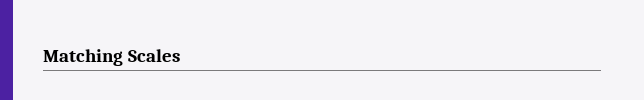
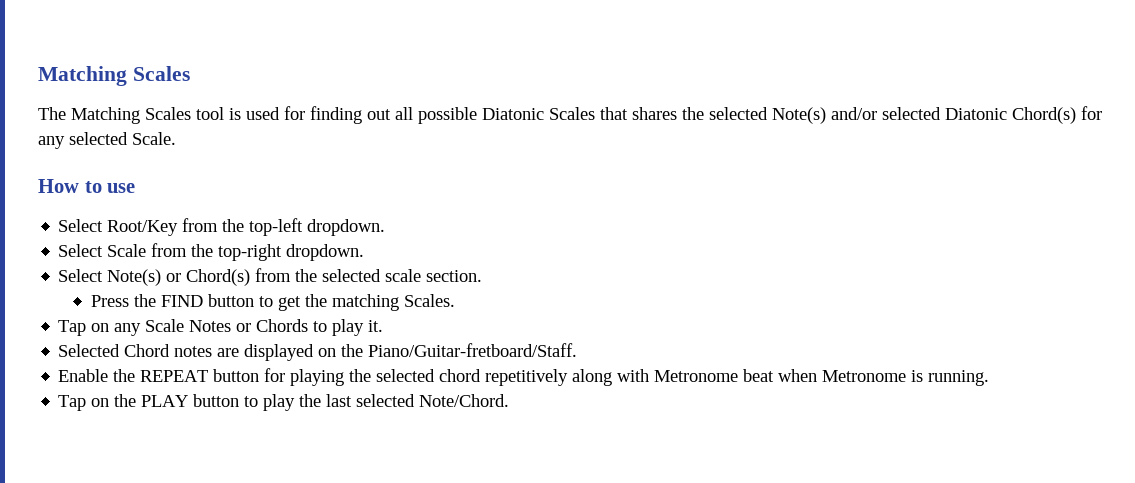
[43,49,180,66] Matching Scales -> [38,66,190,86] [38,106,1102,124] [38,132,176,149] [38,179,136,193] [58,218,386,236] [58,243,365,261] [58,268,483,286] [90,294,455,311] [58,319,384,336] [58,343,578,361] [58,368,990,386] [58,394,510,411] Matching Scales // The Matching Scales tool is used for finding out all possible Diatonic Scales that shares the selected Note(s) and/or selected Diatonic Chord(s) for any selected Scale. // How to use // Select Root/Key from the top-left dropdown. // Select Scale from the top-right dropdown. // Select Note(s) or Chord(s) from the selected scale section. // Press the FIND button to get the matching Scales. // Tap on any Scale Notes or Chords to play it. // Selected Chord notes are displayed on the Piano/Guitar-fretboard/Staff. // Enable the REPEAT button for playing the selected chord repetitively along with Metronome beat when Metronome is running. // Tap on the PLAY button to play the last selected Note/Chord.

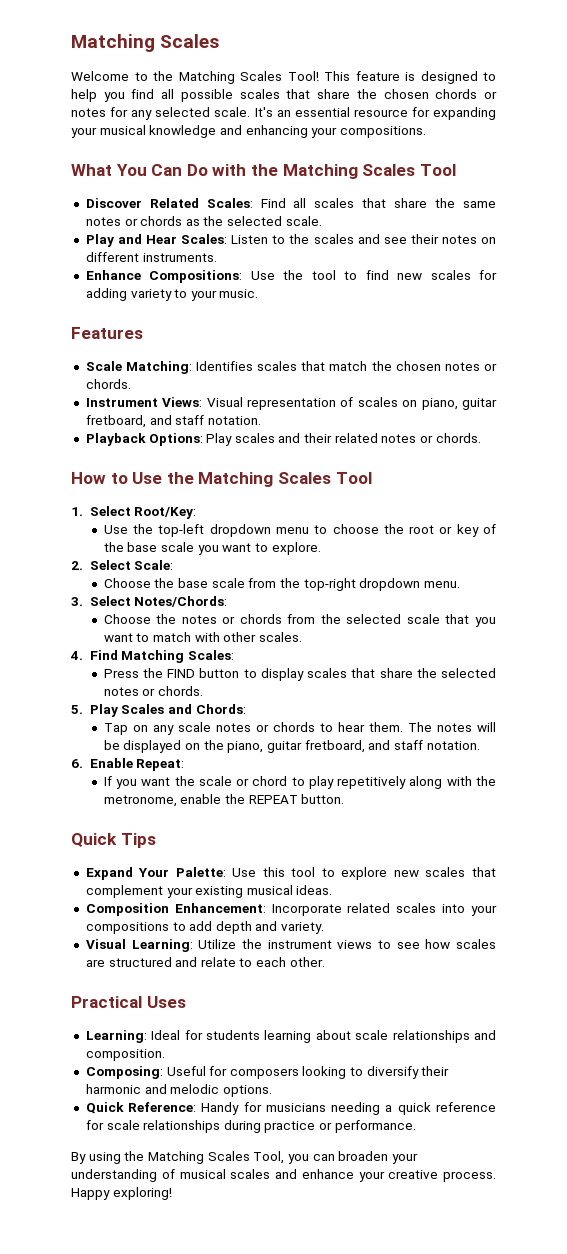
[38,106,1102,124] [38,132,176,149] [38,179,136,193] [58,218,386,236] [58,243,365,261] [58,268,483,286] The Matching Scales tool is used for finding out all possible Diatonic Scales that shares the selected Note(s) and/or selected Diatonic Chord(s) for any selected Scale. // How to use // Select Root/Key from the top-left dropdown. // Select Scale from the top-right dropdown. // Select Note(s) or Chord(s) from the selected scale section. -> [71,71,496,84] [71,89,497,102] [71,107,497,120] [71,125,426,138] [71,164,456,179] [85,198,497,208] [85,216,322,226] [85,234,496,247] [85,252,217,262] [85,270,497,283] [85,288,259,301] [71,327,143,339] [85,361,498,374] [85,379,131,389] [85,397,497,410] [85,415,261,428] [85,433,481,446] [71,472,372,487] [71,506,197,519] [103,524,497,537] [103,542,321,555] [71,560,174,570] [103,578,460,591] [71,596,228,607] [103,614,496,627] [103,632,302,642] [70,650,235,663] Welcome to the Matching Scales Tool! This feature is designed to help you find all possible scales that share the chosen chords or notes for any selected scale. It's an essential resource for expanding your musical knowledge and enhancing your compositions. // What You Can Do with the Matching Scales Tool // Discover Related Scales: Find all scales that share the same notes or chords as the selected scale. // Play and Hear Scales: Listen to the scales and see their notes on different instruments. // Enhance Compositions: Use the tool to find new scales for adding variety to your music. // Features // Scale Matching: Identifies scales that match the chosen notes or chords. // Instrument Views: Visual representation of scales on piano, guitar fretboard, and staff notation. // Playback Options: Play scales and their related notes or chords. // How to Use the Matching Scales Tool // 1. Select Root/Key: // Use the top-left dropdown menu to choose the root or key of the base scale you want to explore. // 2. Select Scale: // Choose the base scale from the top-right dropdown menu. // 3. Select Notes/Chords: // Choose the notes or chords from the selected scale that you want to match with other scales. // 4. Find Matching Scales:
[277,294,455,311] [58,319,384,336] [58,343,578,361] [58,368,990,386] [58,394,510,411] get the matching Scales. // Tap on any Scale Notes or Chords to play it. // Selected Chord notes are displayed on the Piano/Guitar-fretboard/Staff. // Enable the REPEAT button for playing the selected chord repetitively along with Metronome beat when Metronome is running. // Tap on the PLAY button to play the last selected Note/Chord. -> [260,668,496,681] [103,686,204,696] [71,704,246,717] [103,722,497,735] [103,740,480,753] [71,758,185,771] [103,776,497,789] [103,794,345,807] [71,833,156,848] [85,867,496,880] [85,885,333,898] [85,903,497,916] [85,921,325,934] [85,939,497,952] [85,957,325,967] [71,996,186,1008] [85,1030,496,1043] [85,1049,165,1061] [85,1066,450,1079] [85,1084,272,1097] [85,1102,496,1115] [85,1120,416,1133] [71,1151,418,1164] [71,1169,496,1182] [71,1187,172,1200] display scales that share the selected notes or chords. // 5. Play Scales and Chords: // Tap on any scale notes or chords to hear them. The notes will be displayed on the piano, guitar fretboard, and staff notation. // 6. Enable Repeat: // If you want the scale or chord to play repetitively along with the metronome, enable the REPEAT button. // Quick Tips // Expand Your Palette: Use this tool to explore new scales that complement your existing musical ideas. // Composition Enhancement: Incorporate related scales into your compositions to add depth and variety. // Visual Learning: Utilize the instrument views to see how scales are structured and relate to each other. // Practical Uses // Learning: Ideal for students learning about scale relationships and composition. // Composing: Useful for composers looking to diversify their harmonic and melodic options. // Quick Reference: Handy for musicians needing a quick reference for scale relationships during practice or performance. // By using the Matching Scales Tool, you can broaden your understanding of musical scales and enhance your creative process. Happy exploring!

